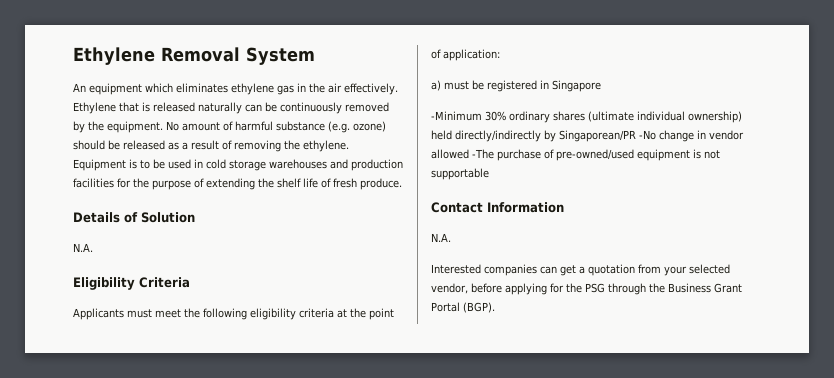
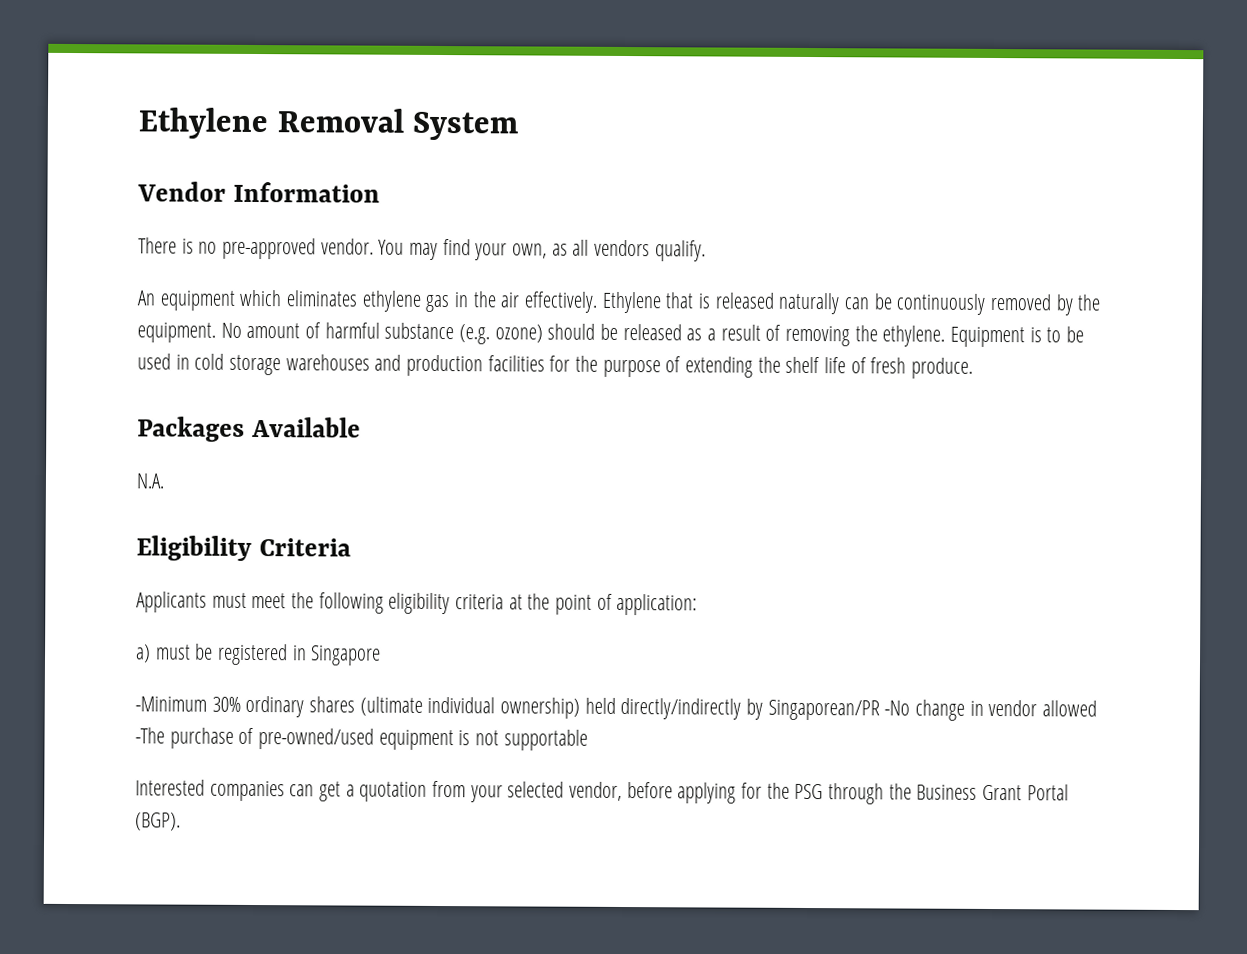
(315, 56) none -> [137,181,380,203] [138,237,706,262] // Vendor Information // There is no pre-approved vendor. You may find your own, as all vendors qualify.
[73,212,195,223] Details of Solution -> [137,416,361,442] Packages Available
[431,202,564,213] [431,233,451,242] // Contact Information // N.A. -> (588, 740) none

